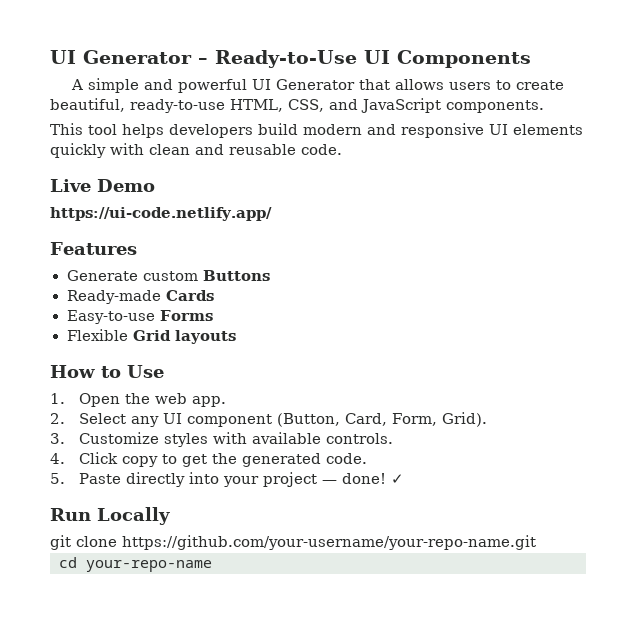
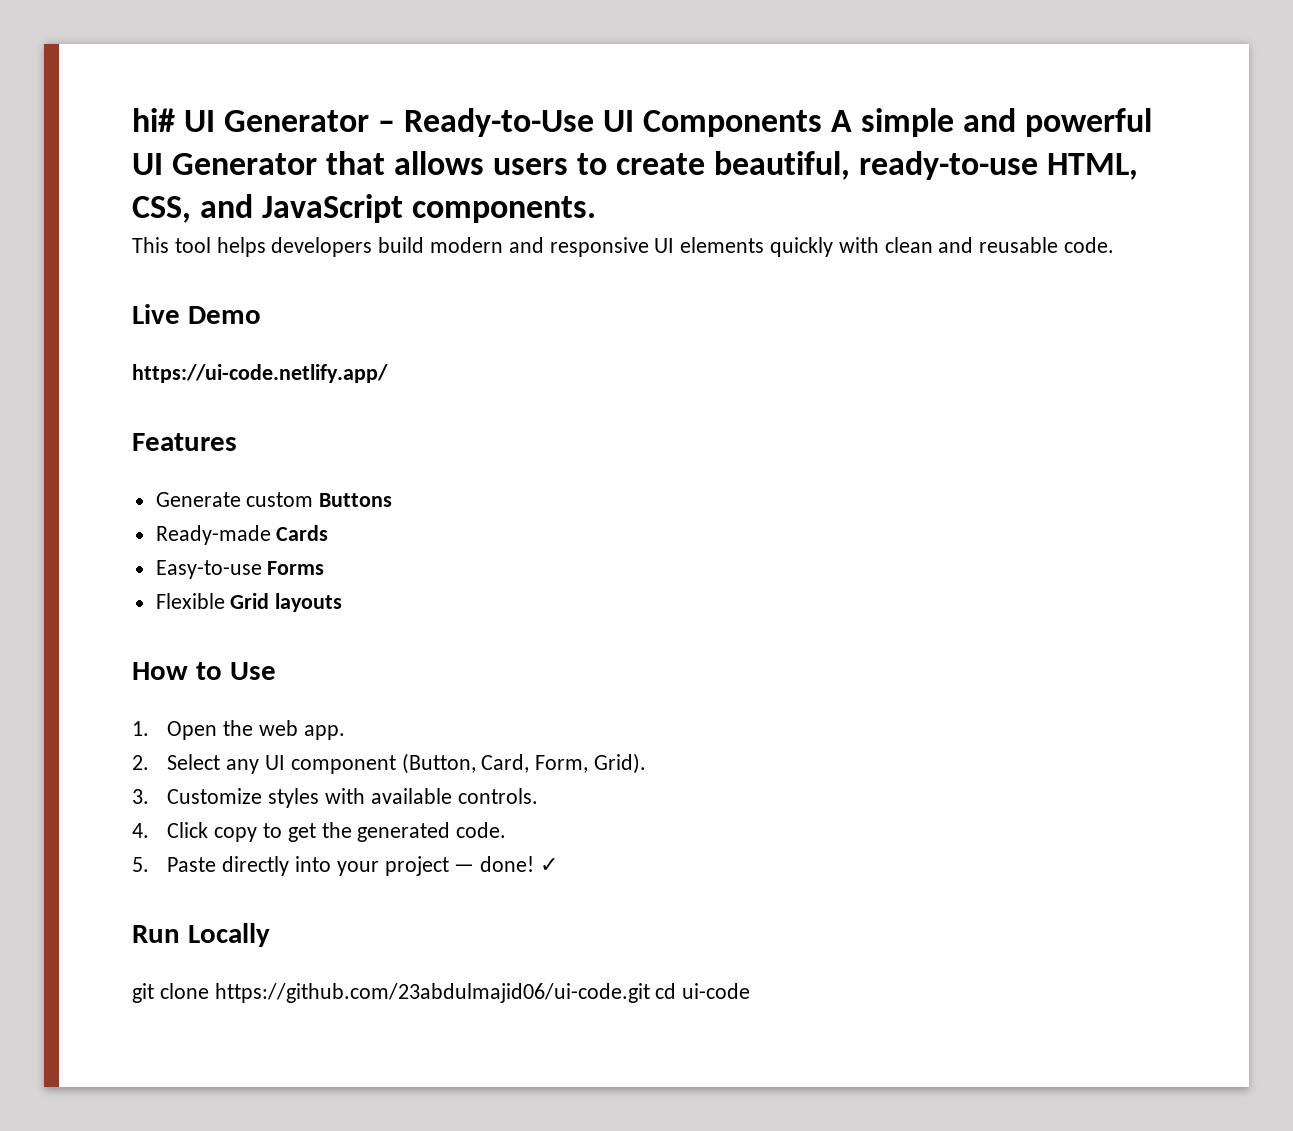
(50, 57) none -> [132,108,175,132] hi#
(531, 59) // -> (823, 123) none
[122,535,536,550] [59,557,212,572] https://github.com/your-username/your-repo-name.git // cd your-repo-name -> [214,983,751,1003] https://github.com/23abdulmajid06/ui-code.git cd ui-code

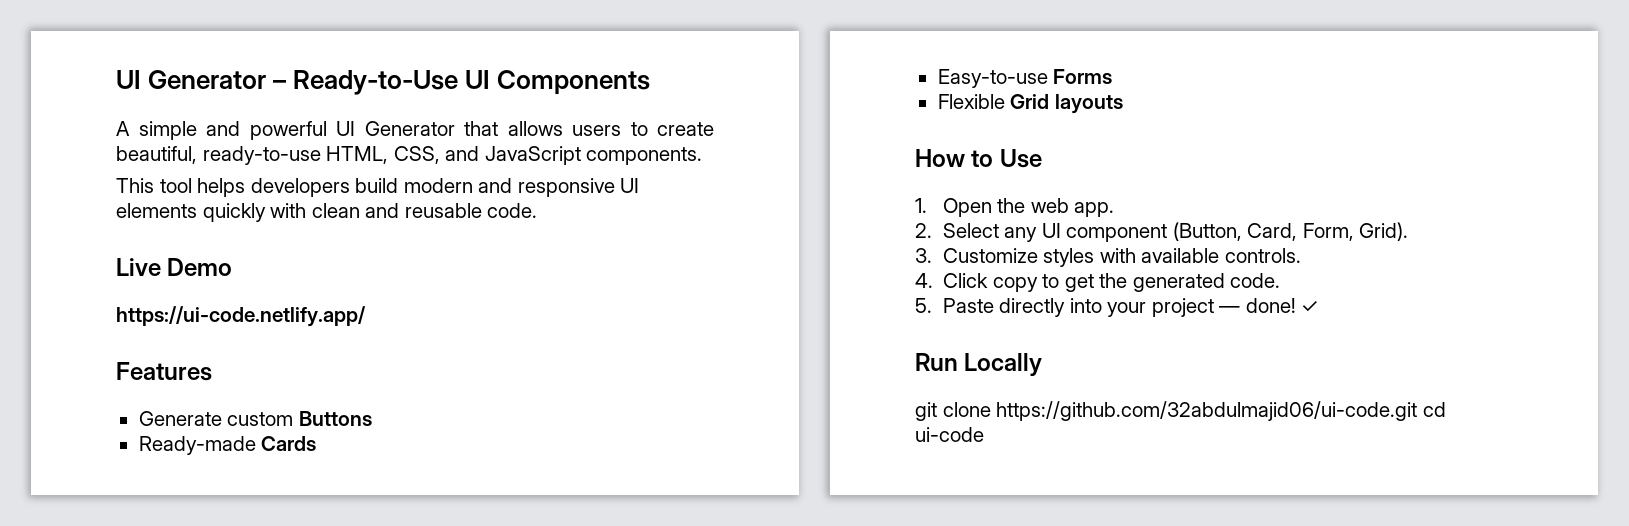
[132,108,175,132] hi# -> (116, 79) none
(823, 123) none -> (651, 82) //
[214,983,650,1003] https://github.com/23abdulmajid06/ui-code.git -> [996,401,1418,421] https://github.com/32abdulmajid06/ui-code.git

